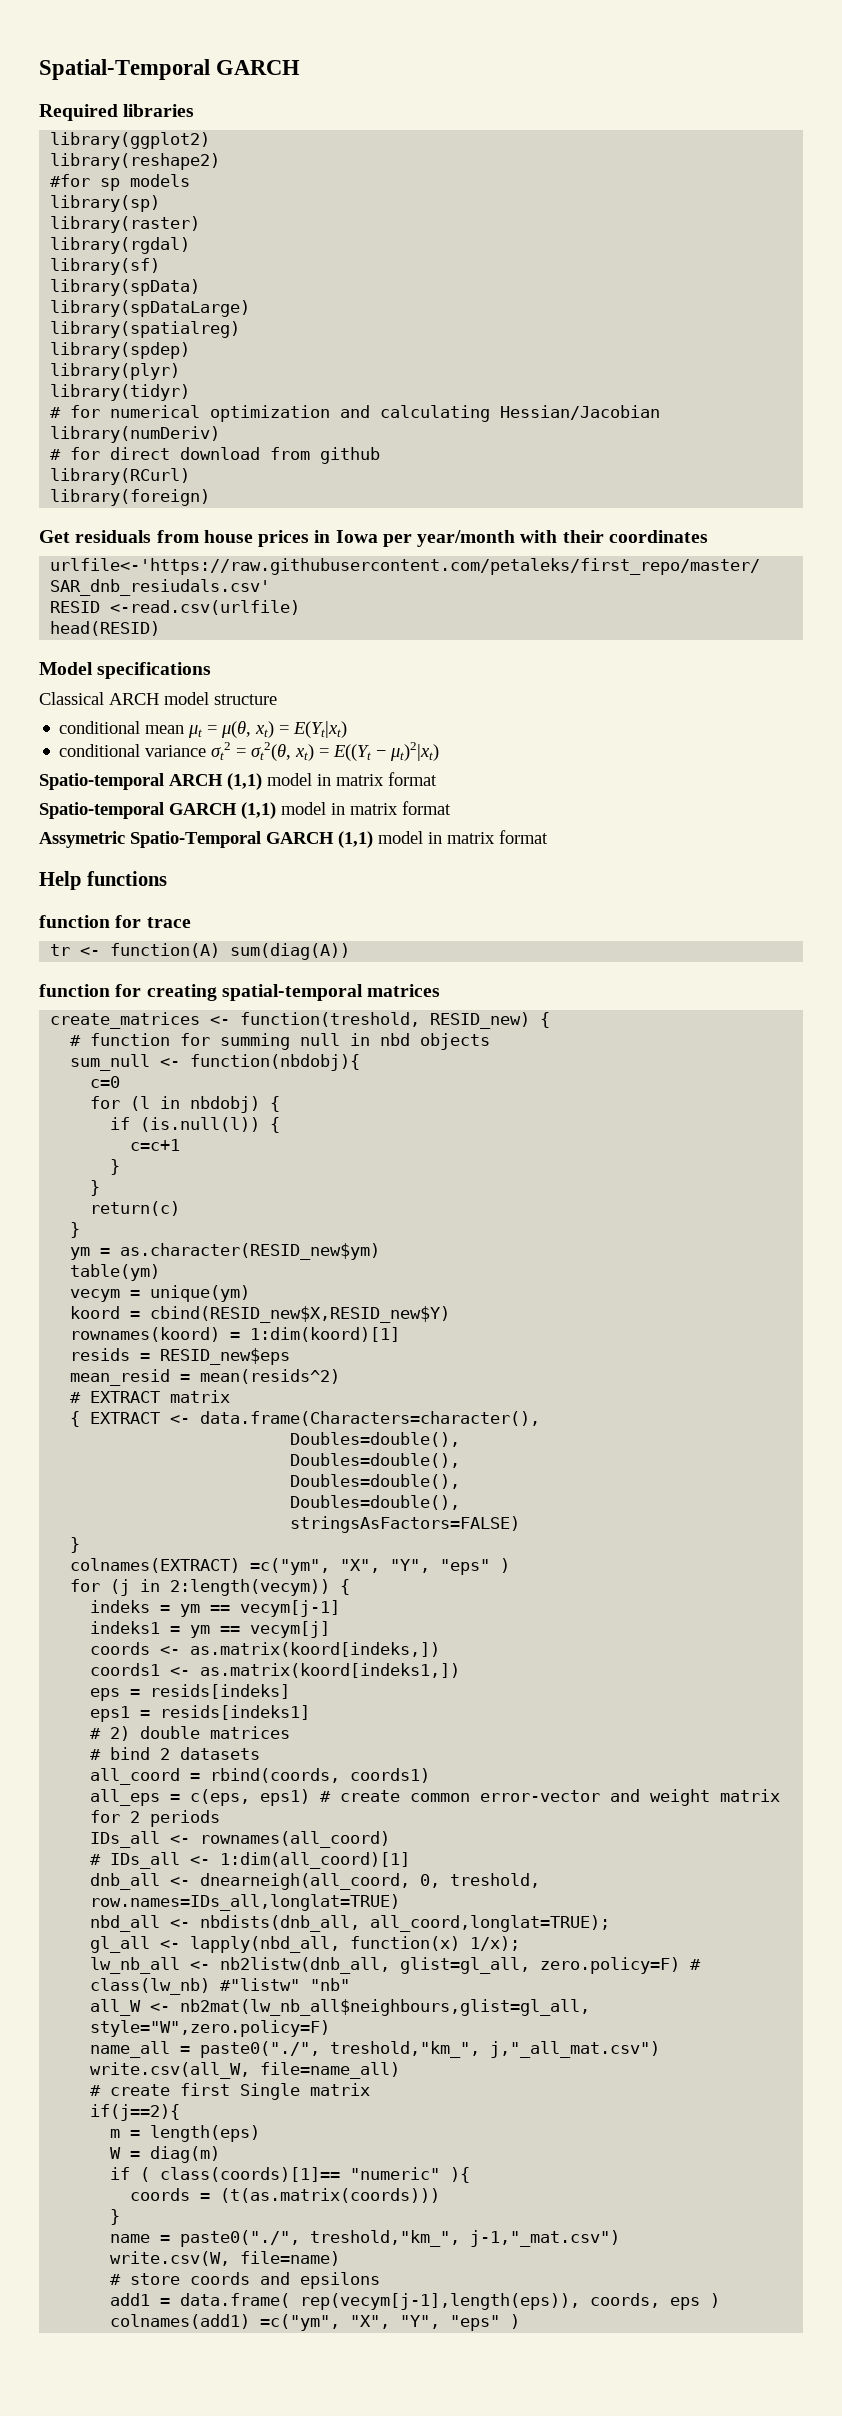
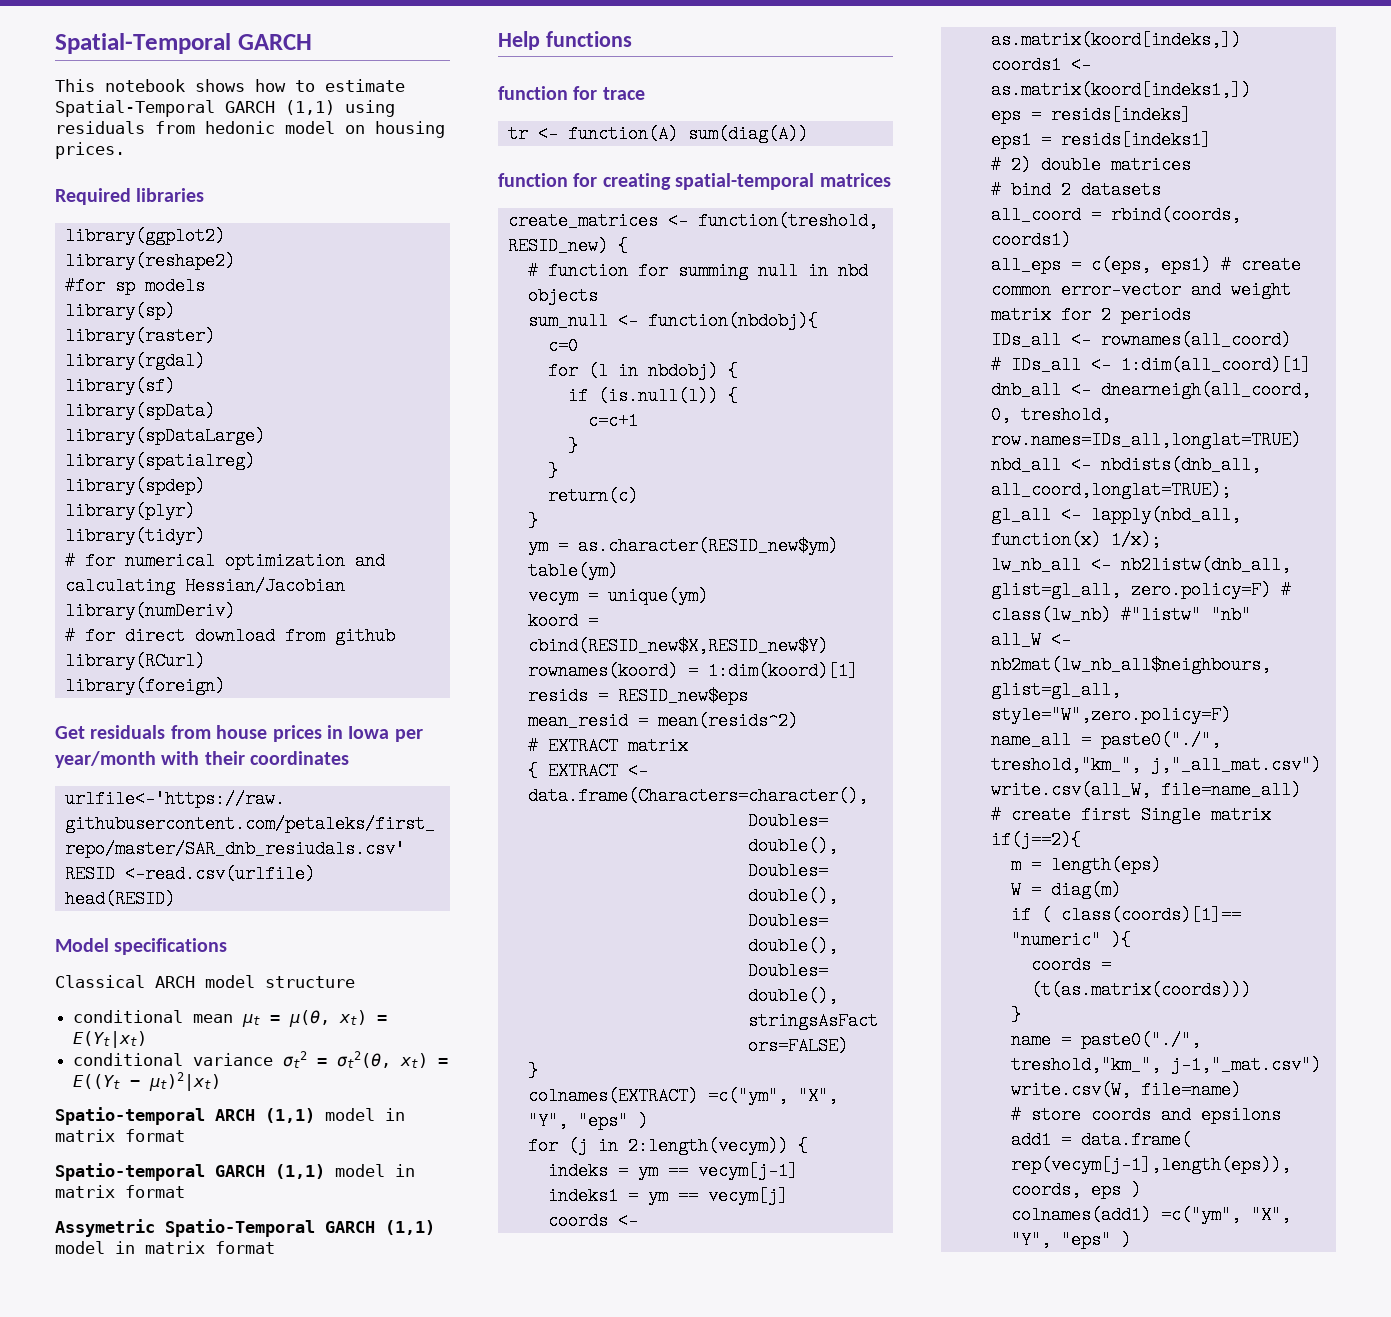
[39,59,301,80] Spatial-Temporal GARCH -> [55,33,312,54] [55,79,405,92] [55,100,395,117] [55,121,445,138] [55,142,125,159] Spatial-Temporal GARCH // This notebook shows how to estimate Spatial-Temporal GARCH (1,1) using residuals from hedonic model on housing prices.

